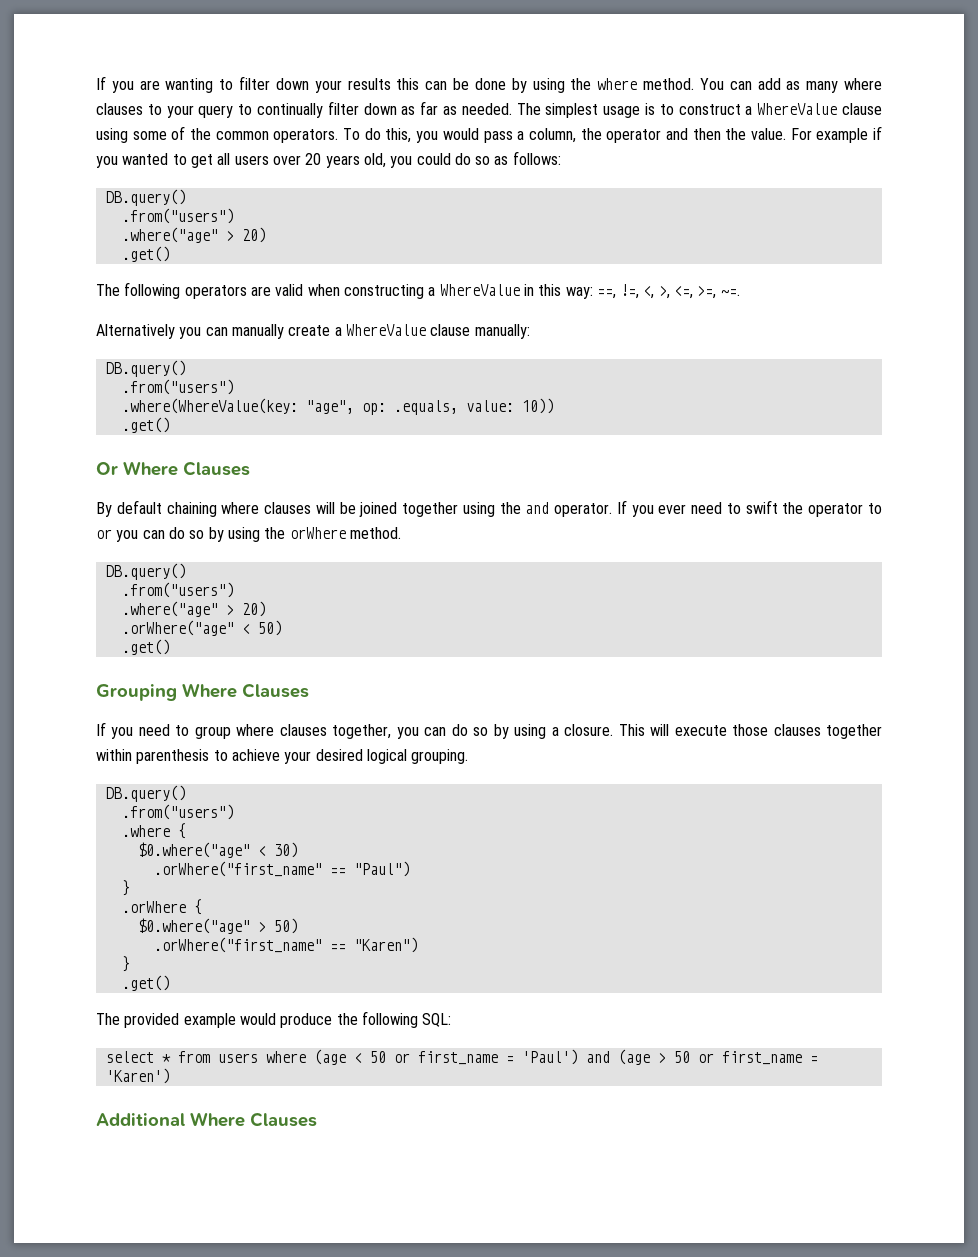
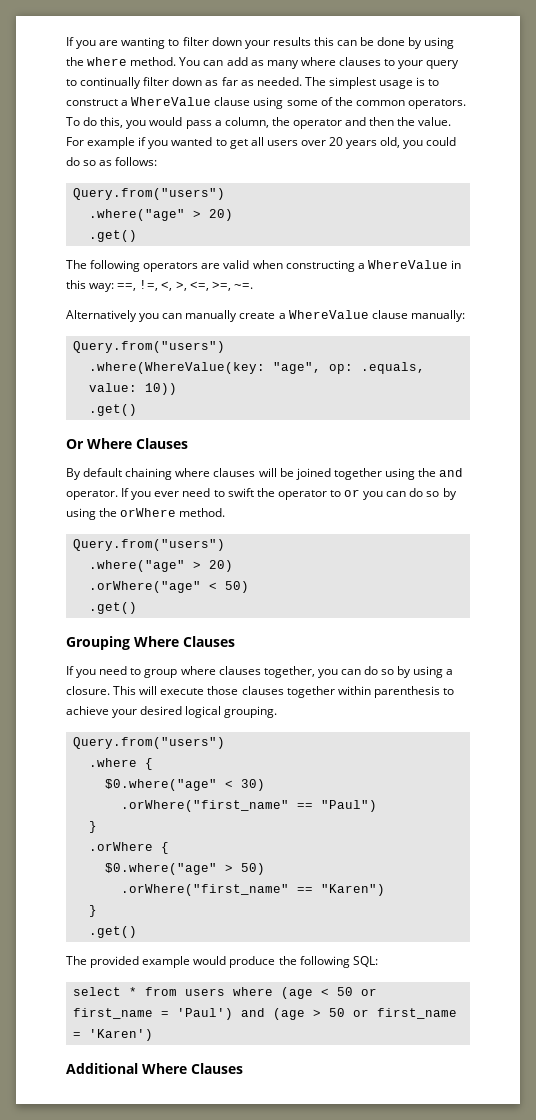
[105,189,186,206] [121,208,234,224] DB.query() // .from("users") -> [72,188,225,200] Query.from("users")
[105,360,186,377] [121,379,234,395] DB.query() // .from("users") -> [72,341,225,353] Query.from("users")
[105,563,186,580] [121,582,234,598] DB.query() // .from("users") -> [72,539,225,551] Query.from("users")
[105,785,186,802] [121,804,234,820] DB.query() // .from("users") -> [72,737,225,749] Query.from("users")

